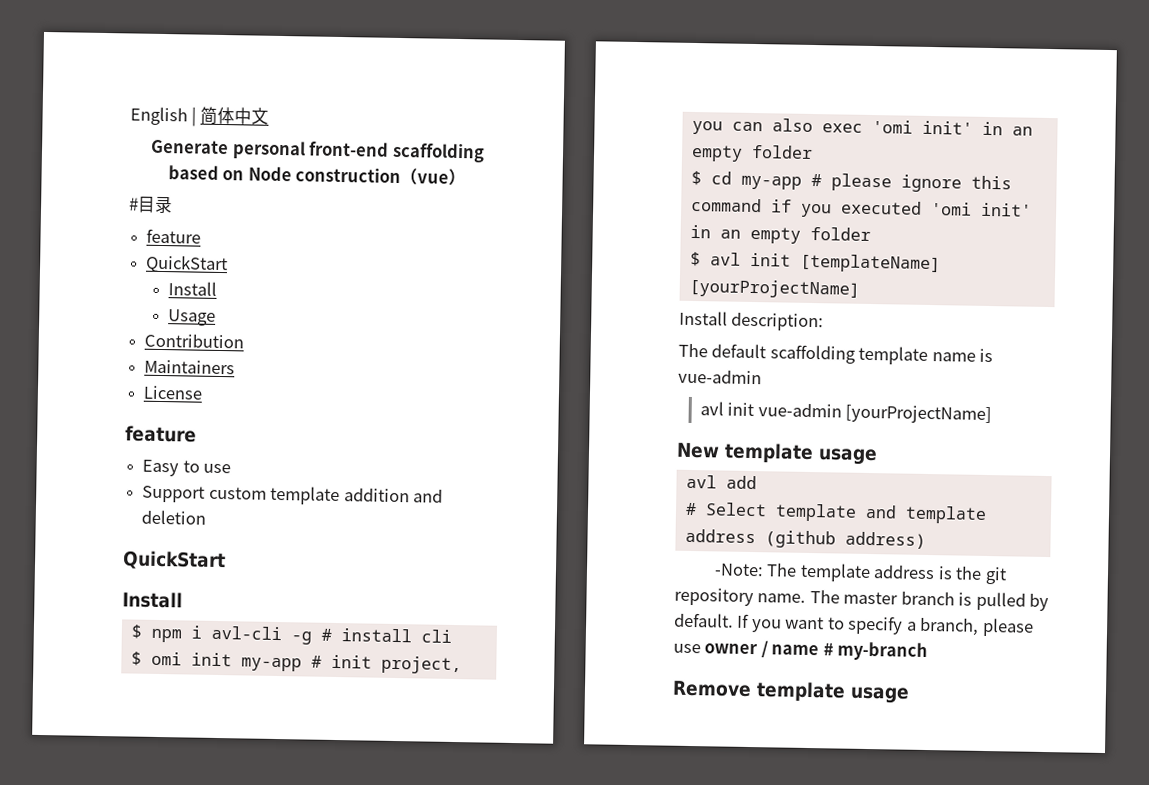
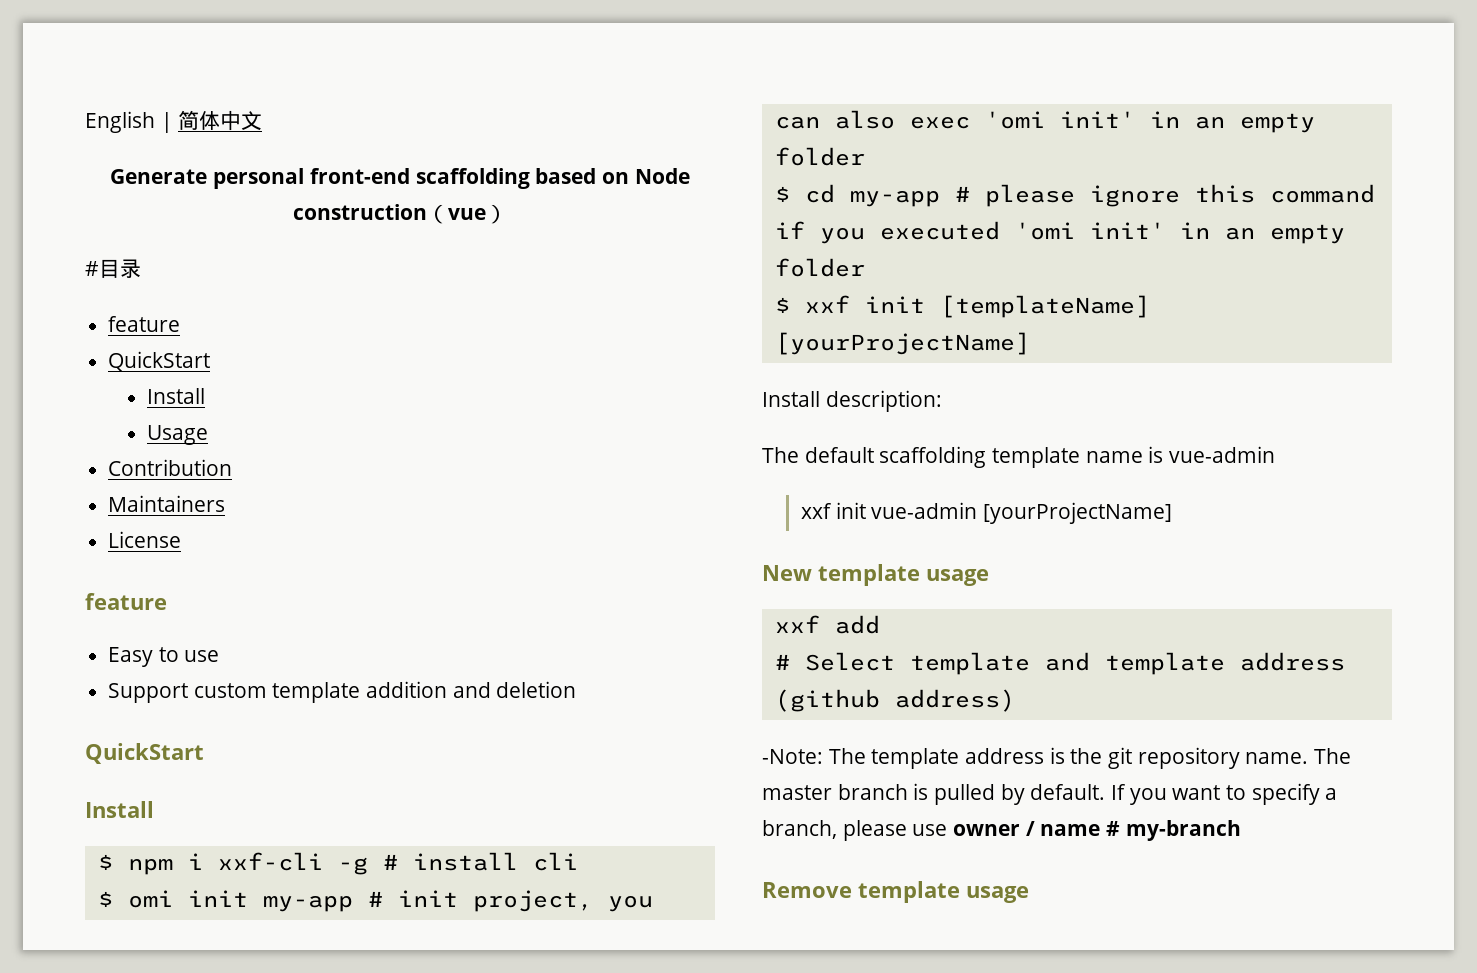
[210,625,282,641] avl-cli -> [217,852,323,871] xxf-cli
[709,252,741,266] avl -> [804,295,850,313] xxf
[699,401,724,416] avl -> [801,503,833,519] xxf
[685,474,717,489] avl -> [774,615,820,633] xxf

